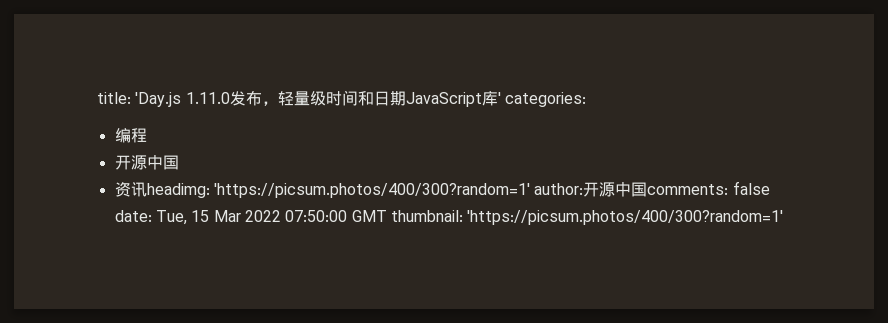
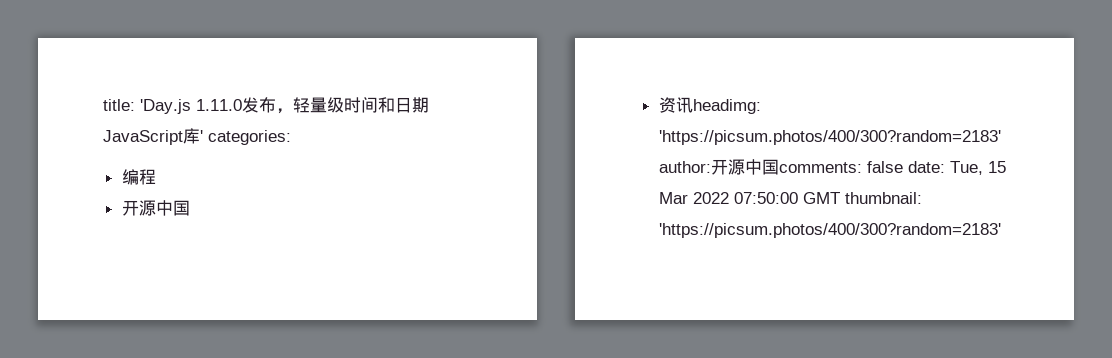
[213,183,530,198] 'https://picsum.photos/400/300?random=1' -> [658,130,1001,145] 'https://picsum.photos/400/300?random=2183'
[467,210,784,225] 'https://picsum.photos/400/300?random=1' -> [658,223,1001,238] 'https://picsum.photos/400/300?random=2183'

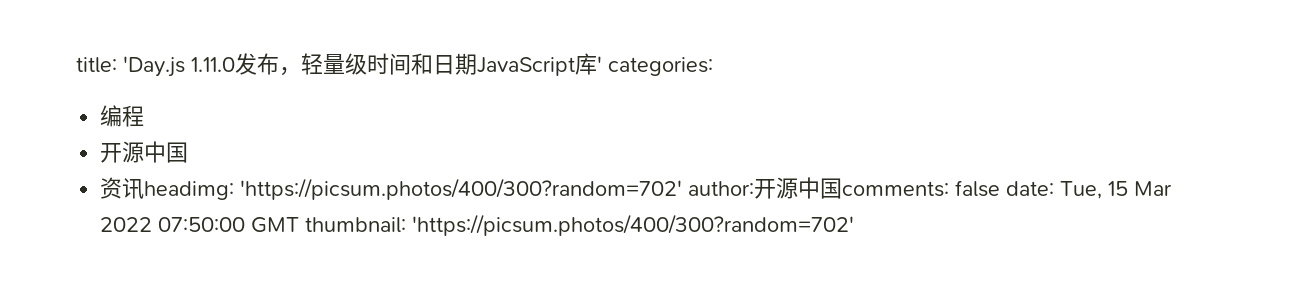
[658,130,1001,145] 'https://picsum.photos/400/300?random=2183' -> [240,178,683,200] 'https://picsum.photos/400/300?random=702'
[658,223,1001,238] 'https://picsum.photos/400/300?random=2183' -> [412,214,855,236] 'https://picsum.photos/400/300?random=702'

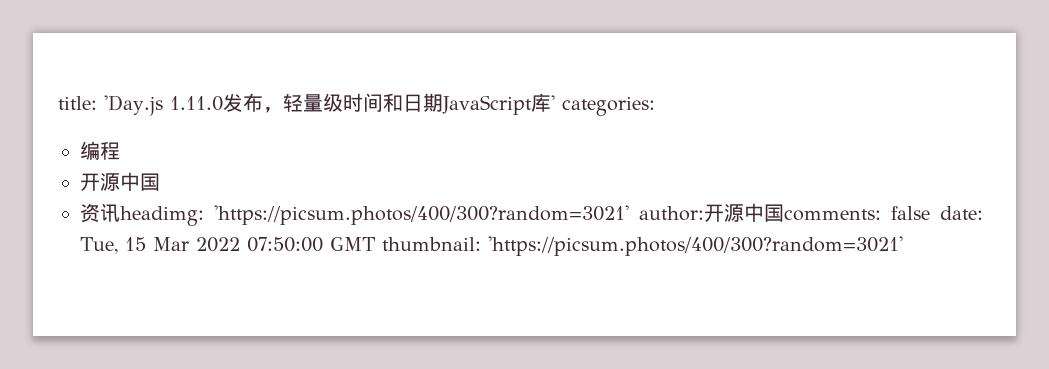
[240,178,683,200] 'https://picsum.photos/400/300?random=702' -> [214,205,629,225] 'https://picsum.photos/400/300?random=3021'
[412,214,855,236] 'https://picsum.photos/400/300?random=702' -> [487,236,903,256] 'https://picsum.photos/400/300?random=3021'

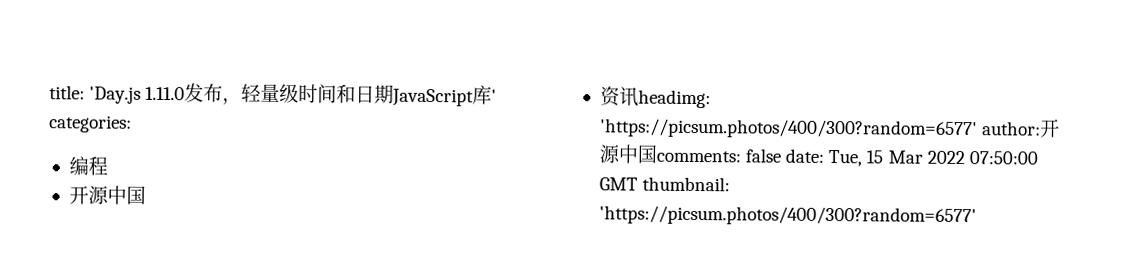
[214,205,629,225] 'https://picsum.photos/400/300?random=3021' -> [599,118,978,140] 'https://picsum.photos/400/300?random=6577'
[487,236,903,256] 'https://picsum.photos/400/300?random=3021' -> [598,205,977,227] 'https://picsum.photos/400/300?random=6577'

